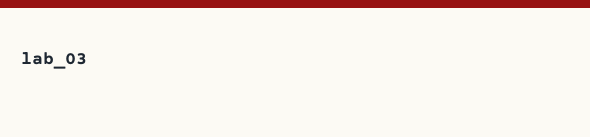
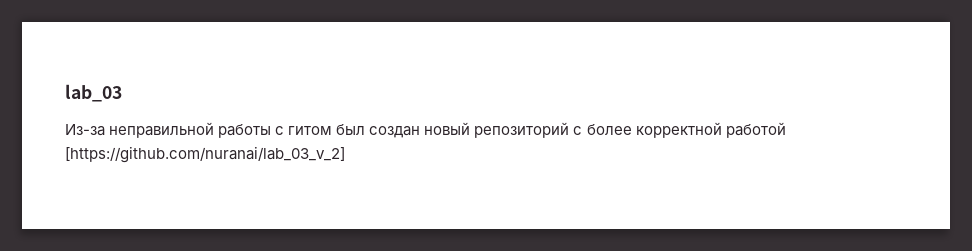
(87, 60) none -> [65,122,786,138] [65,146,345,163] // Из-за неправильной работы с гитом был создан новый репозиторий с более корректной работой [https://github.com/nuranai/lab_03_v_2]

